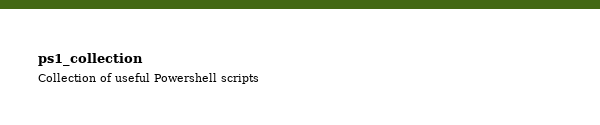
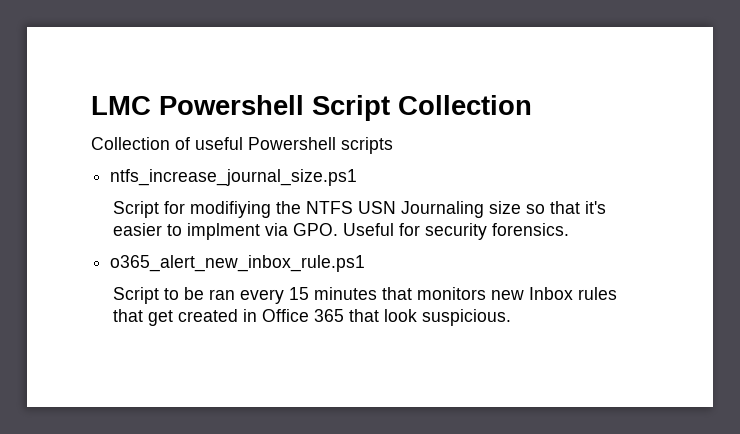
[38,53,143,66] ps1_collection -> [91,95,532,121] LMC Powershell Script Collection
(259, 79) none -> [110,169,358,186] [113,201,607,218] [113,223,570,240] [110,255,366,272] [113,287,618,304] [113,309,512,326] // ntfs_increase_journal_size.ps1 // Script for modifiying the NTFS USN Journaling size so that it's easier to implment via GPO. Useful for security forensics. // o365_alert_new_inbox_rule.ps1 // Script to be ran every 15 minutes that monitors new Inbox rules that get created in Office 365 that look suspicious.

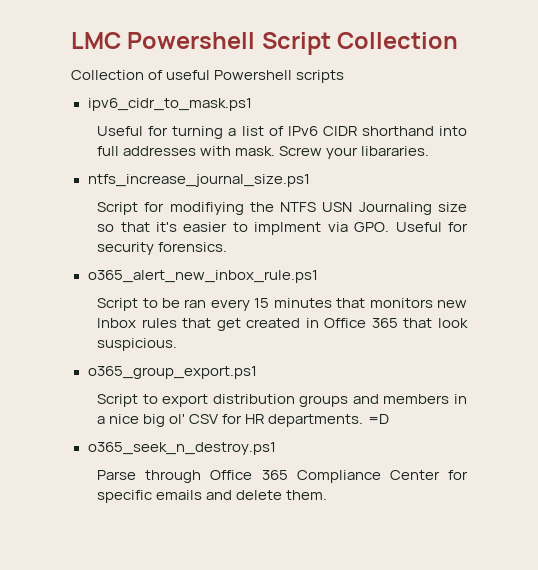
(393, 145) none -> [87,98,252,111] [97,126,467,139] [97,146,430,159] // ipv6_cidr_to_mask.ps1 // Useful for turning a list of IPv6 CIDR shorthand into full addresses with mask. Screw your libararies.
(512, 317) none -> [87,366,257,379] [97,394,467,407] [97,414,389,427] [87,442,276,455] [97,470,468,483] [97,490,328,503] // o365_group_export.ps1 // Script to export distribution groups and members in a nice big ol' CSV for HR departments. =D // o365_seek_n_destroy.ps1 // Parse through Office 365 Compliance Center for specific emails and delete them.

